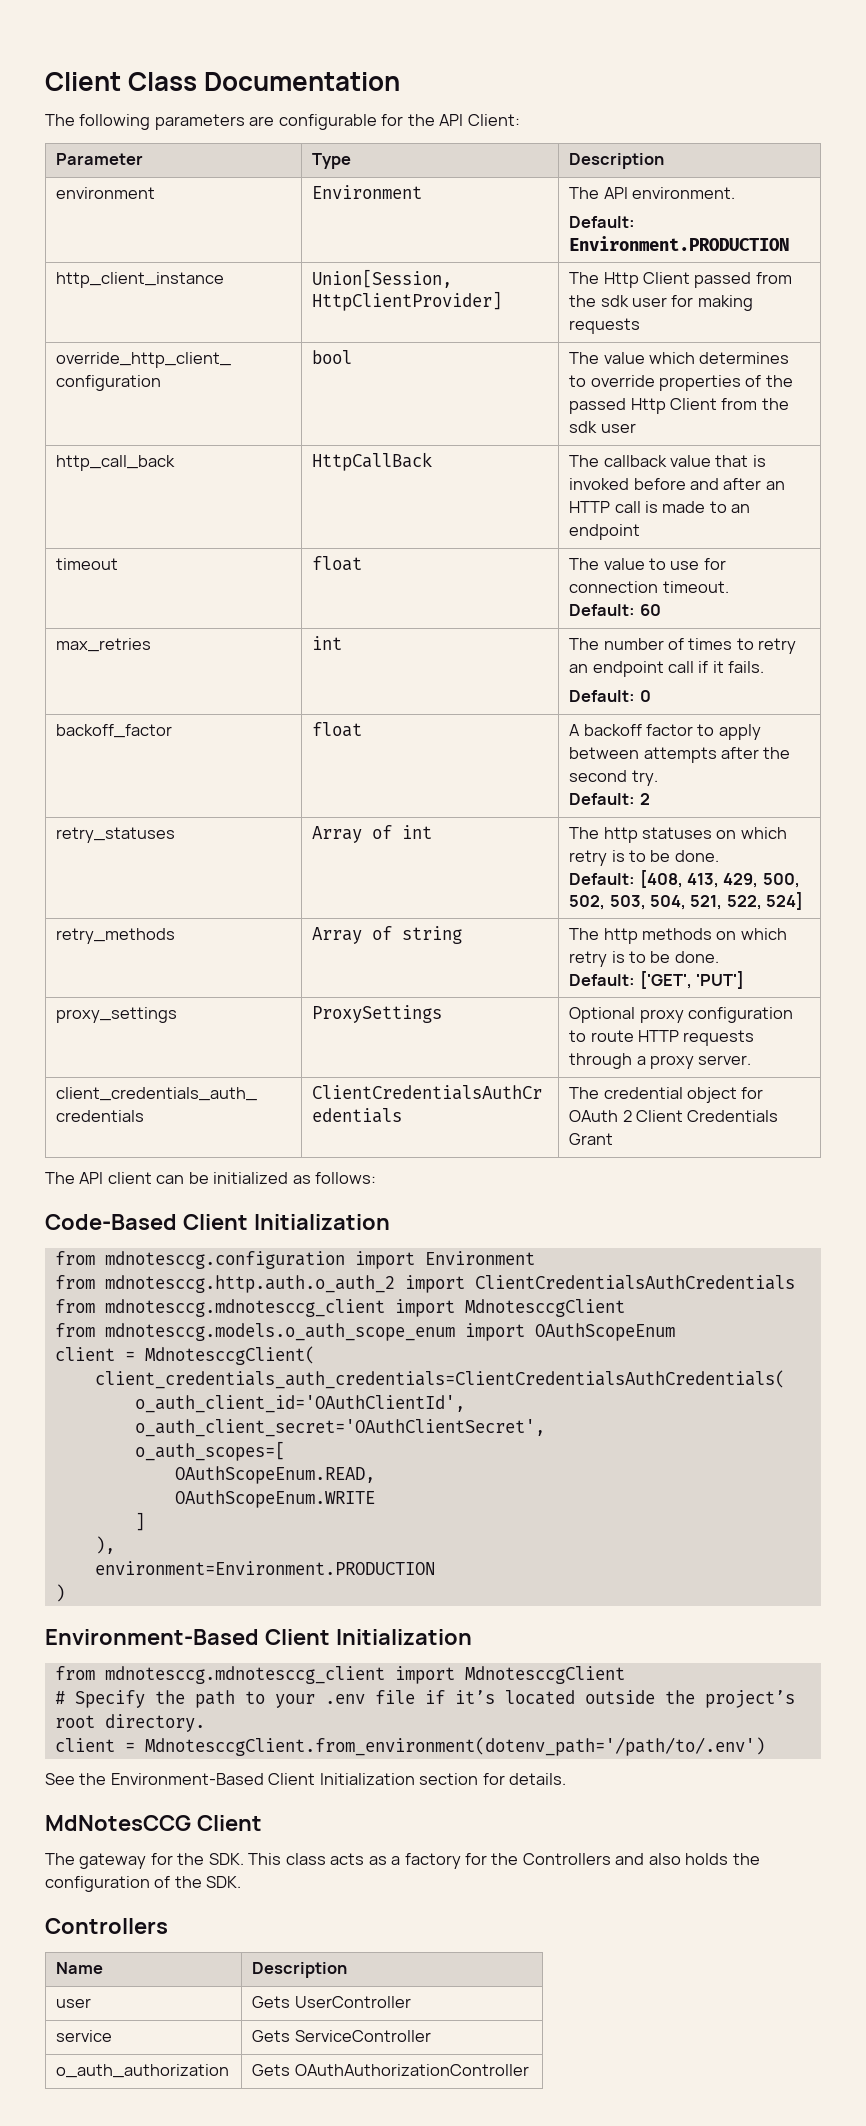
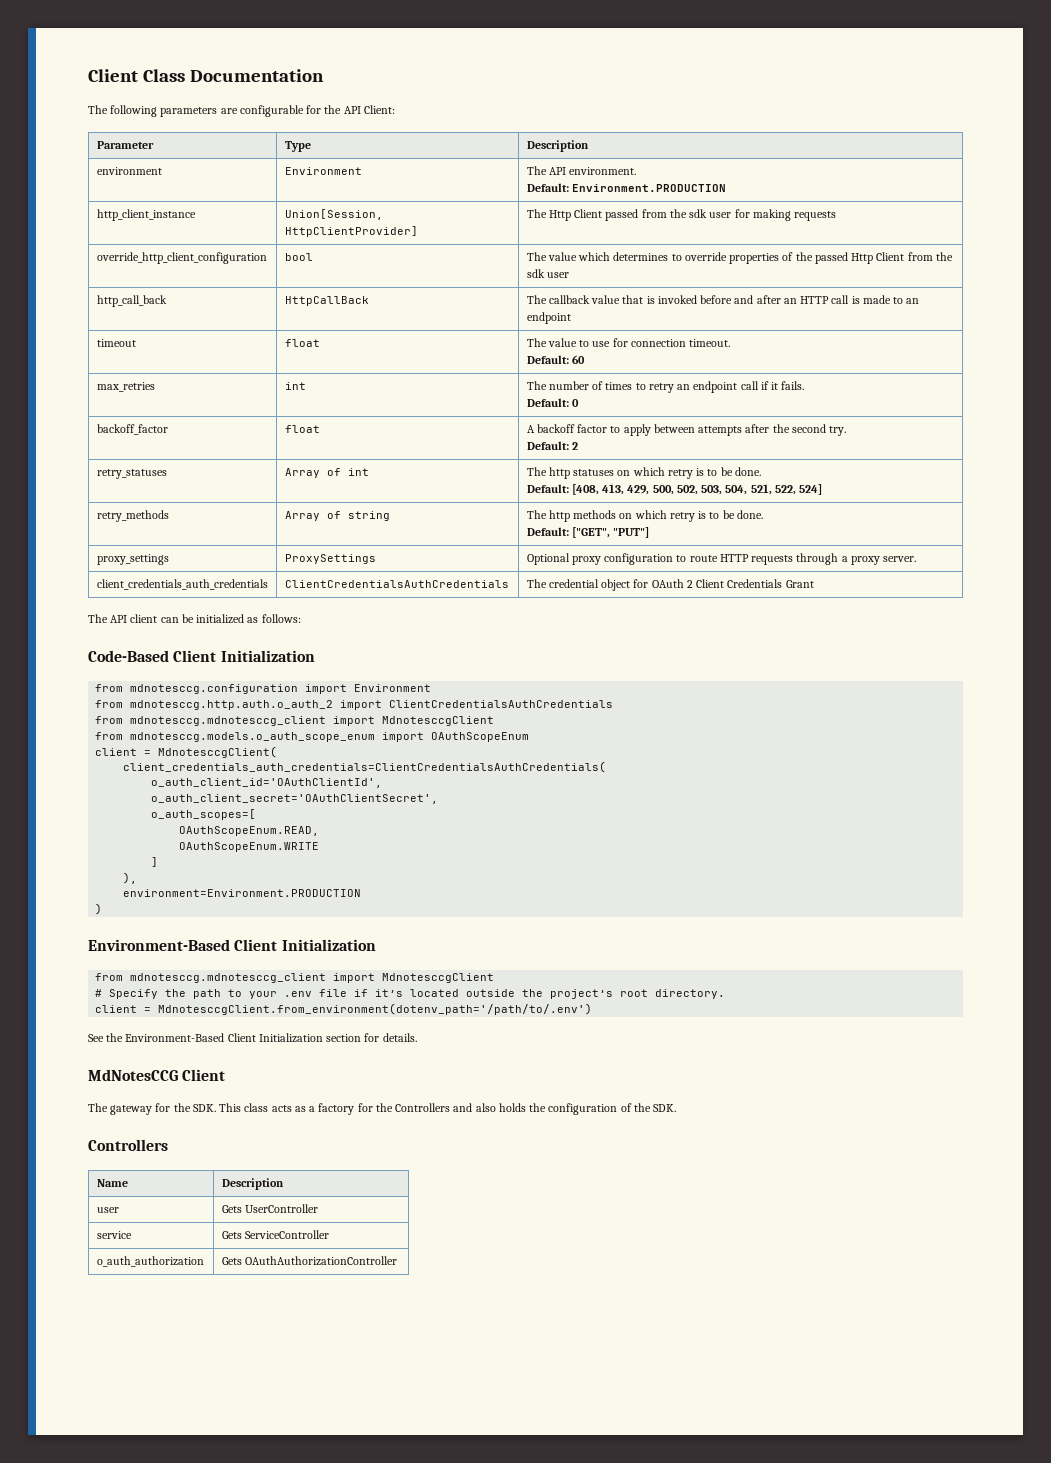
[639,971,745,989] ['GET', 'PUT'] -> [571,527,650,538] ["GET", "PUT"]

